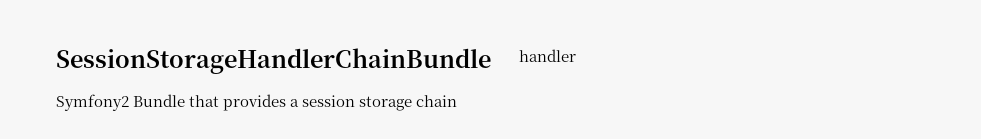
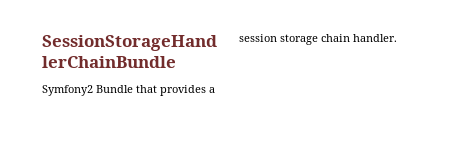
[519,49,576,62] handler -> [353,34,397,42] handler.

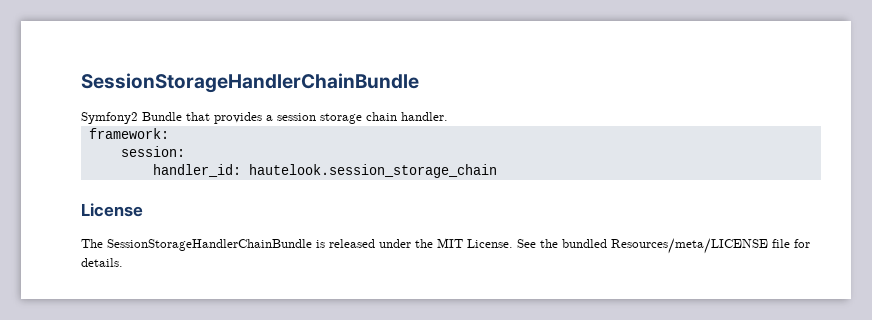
(397, 38) none -> [88,128,169,139] [120,146,185,157] [152,164,497,178] [81,203,143,217] [81,238,810,254] [81,258,123,267] // framework: // session: // handler_id: hautelook.session_storage_chain // License // The SessionStorageHandlerChainBundle is released under the MIT License. See the bundled Resources/meta/LICENSE file for details.

